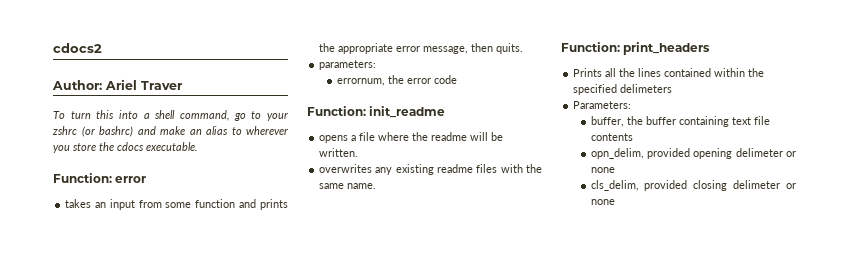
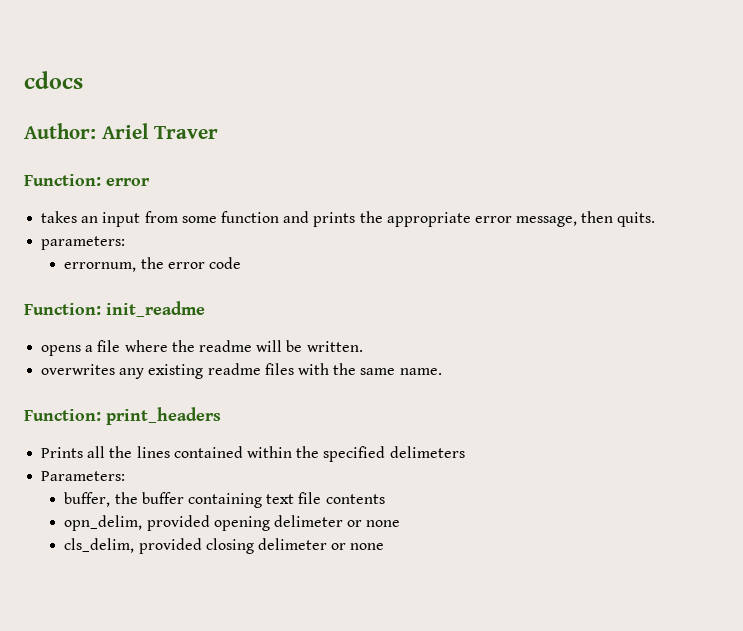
[53,43,102,53] cdocs2 -> [24,71,83,89] cdocs
[53,110,288,121] [52,126,288,137] [53,142,198,153] // To turn this into a shell command, go to your zshrc (or bashrc) and make an alias to wherever you store the cdocs executable. -> (219, 132) none

